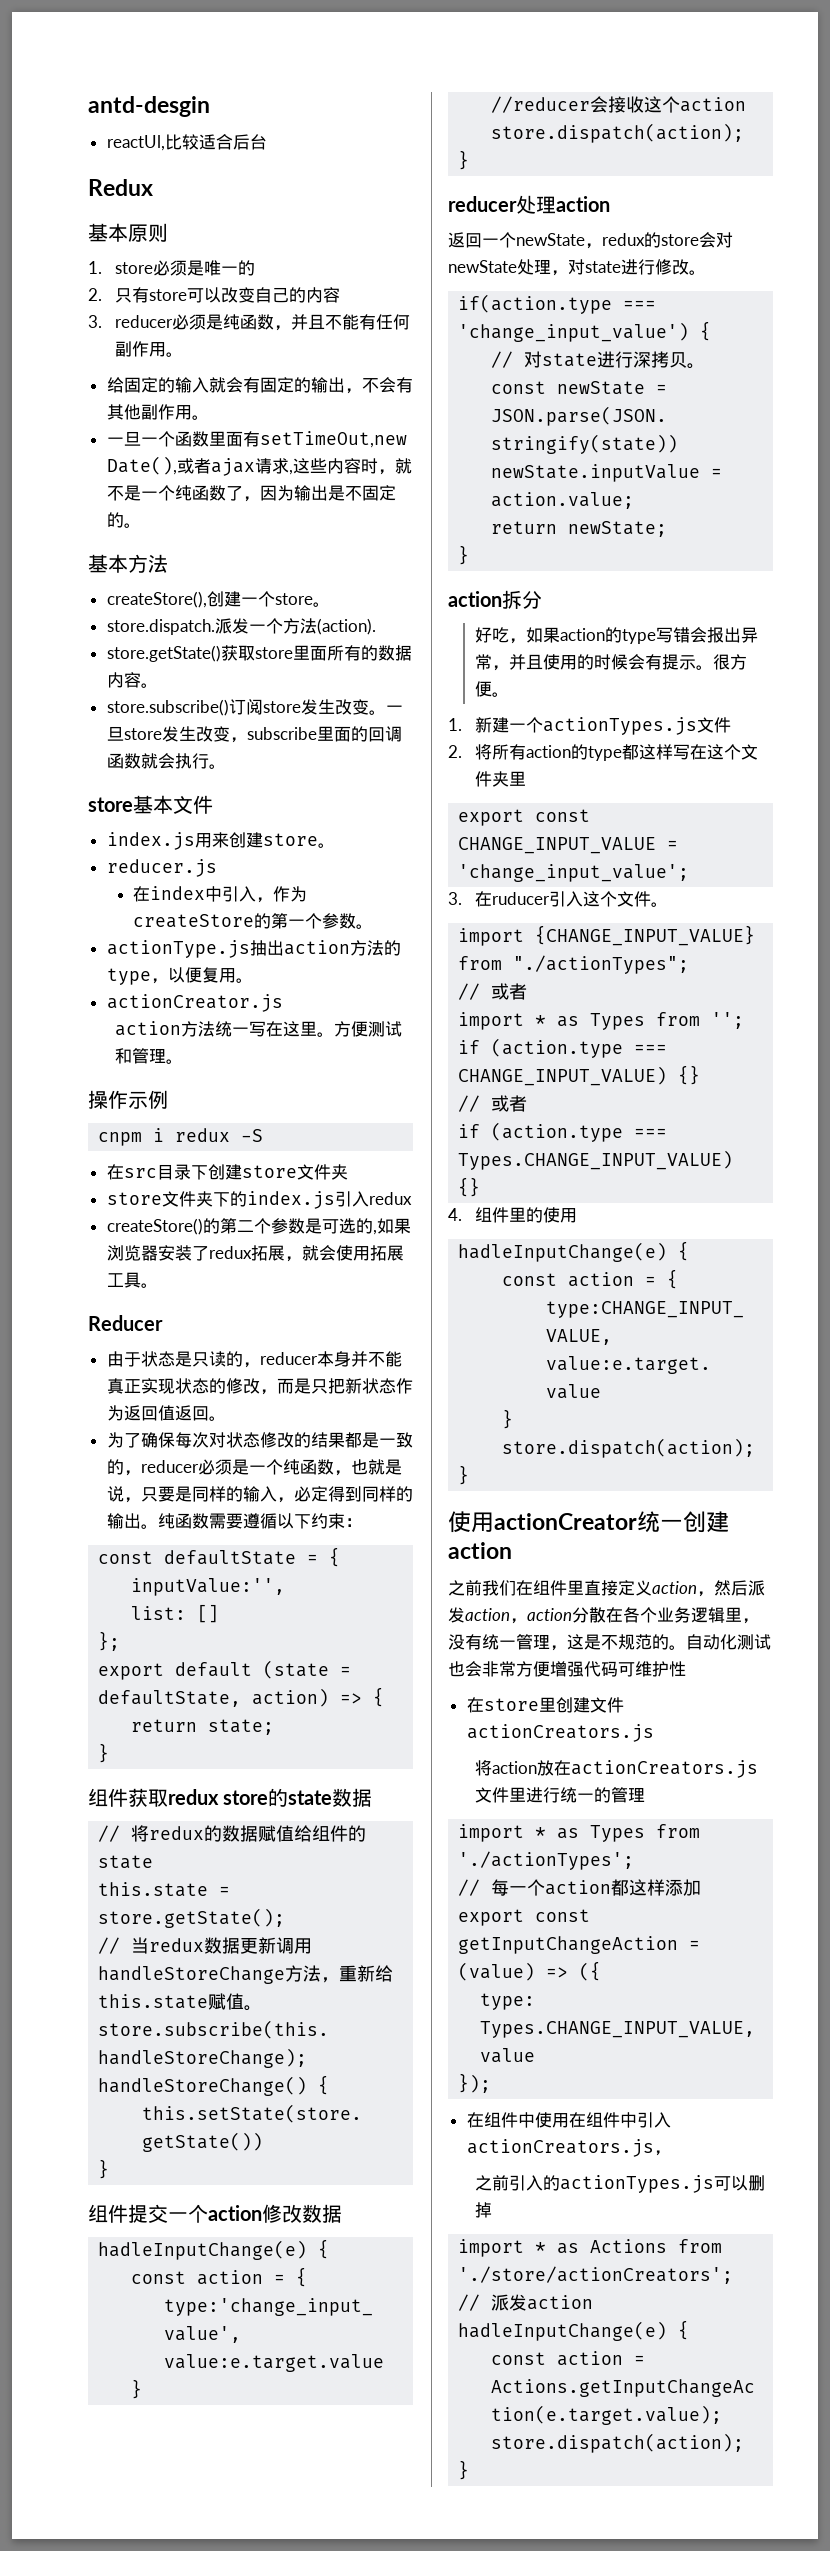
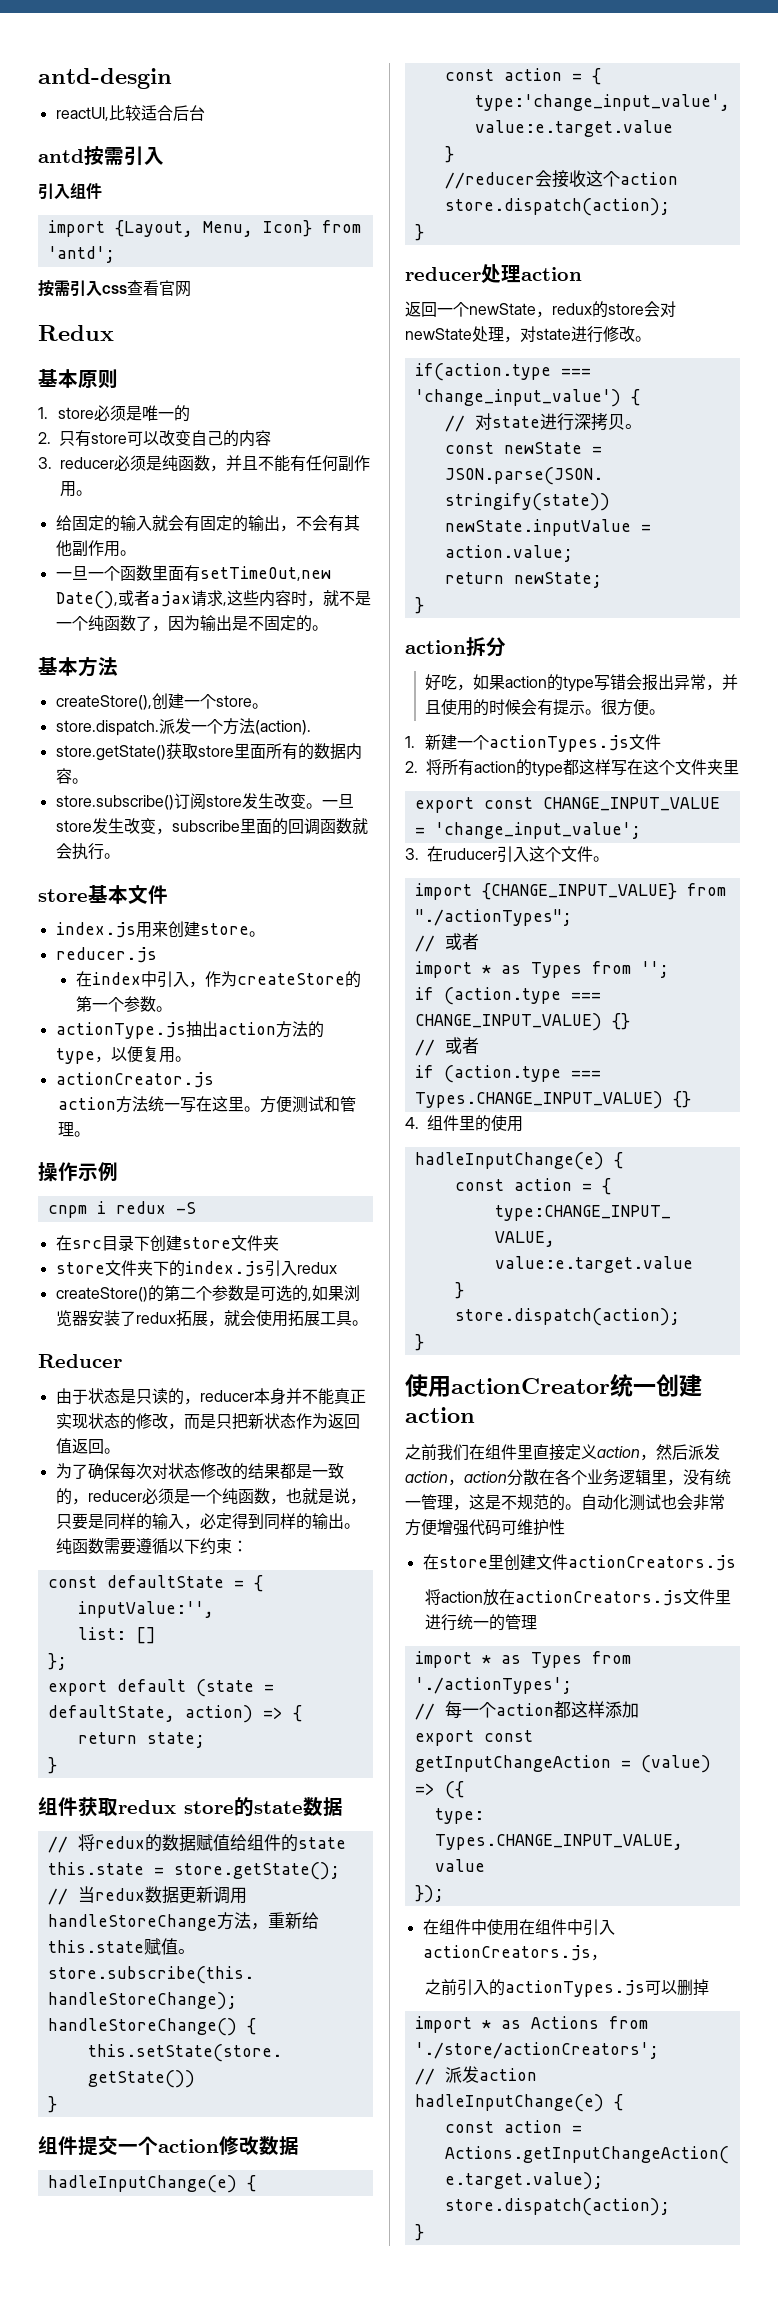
(267, 142) none -> [38,146,164,166] [38,183,102,199] [47,220,361,237] [47,246,115,263] [38,280,191,297] // antd按需引入 // 引入组件 // import {Layout, Menu, Icon} from 'antd'; // 按需引入css查看官网

